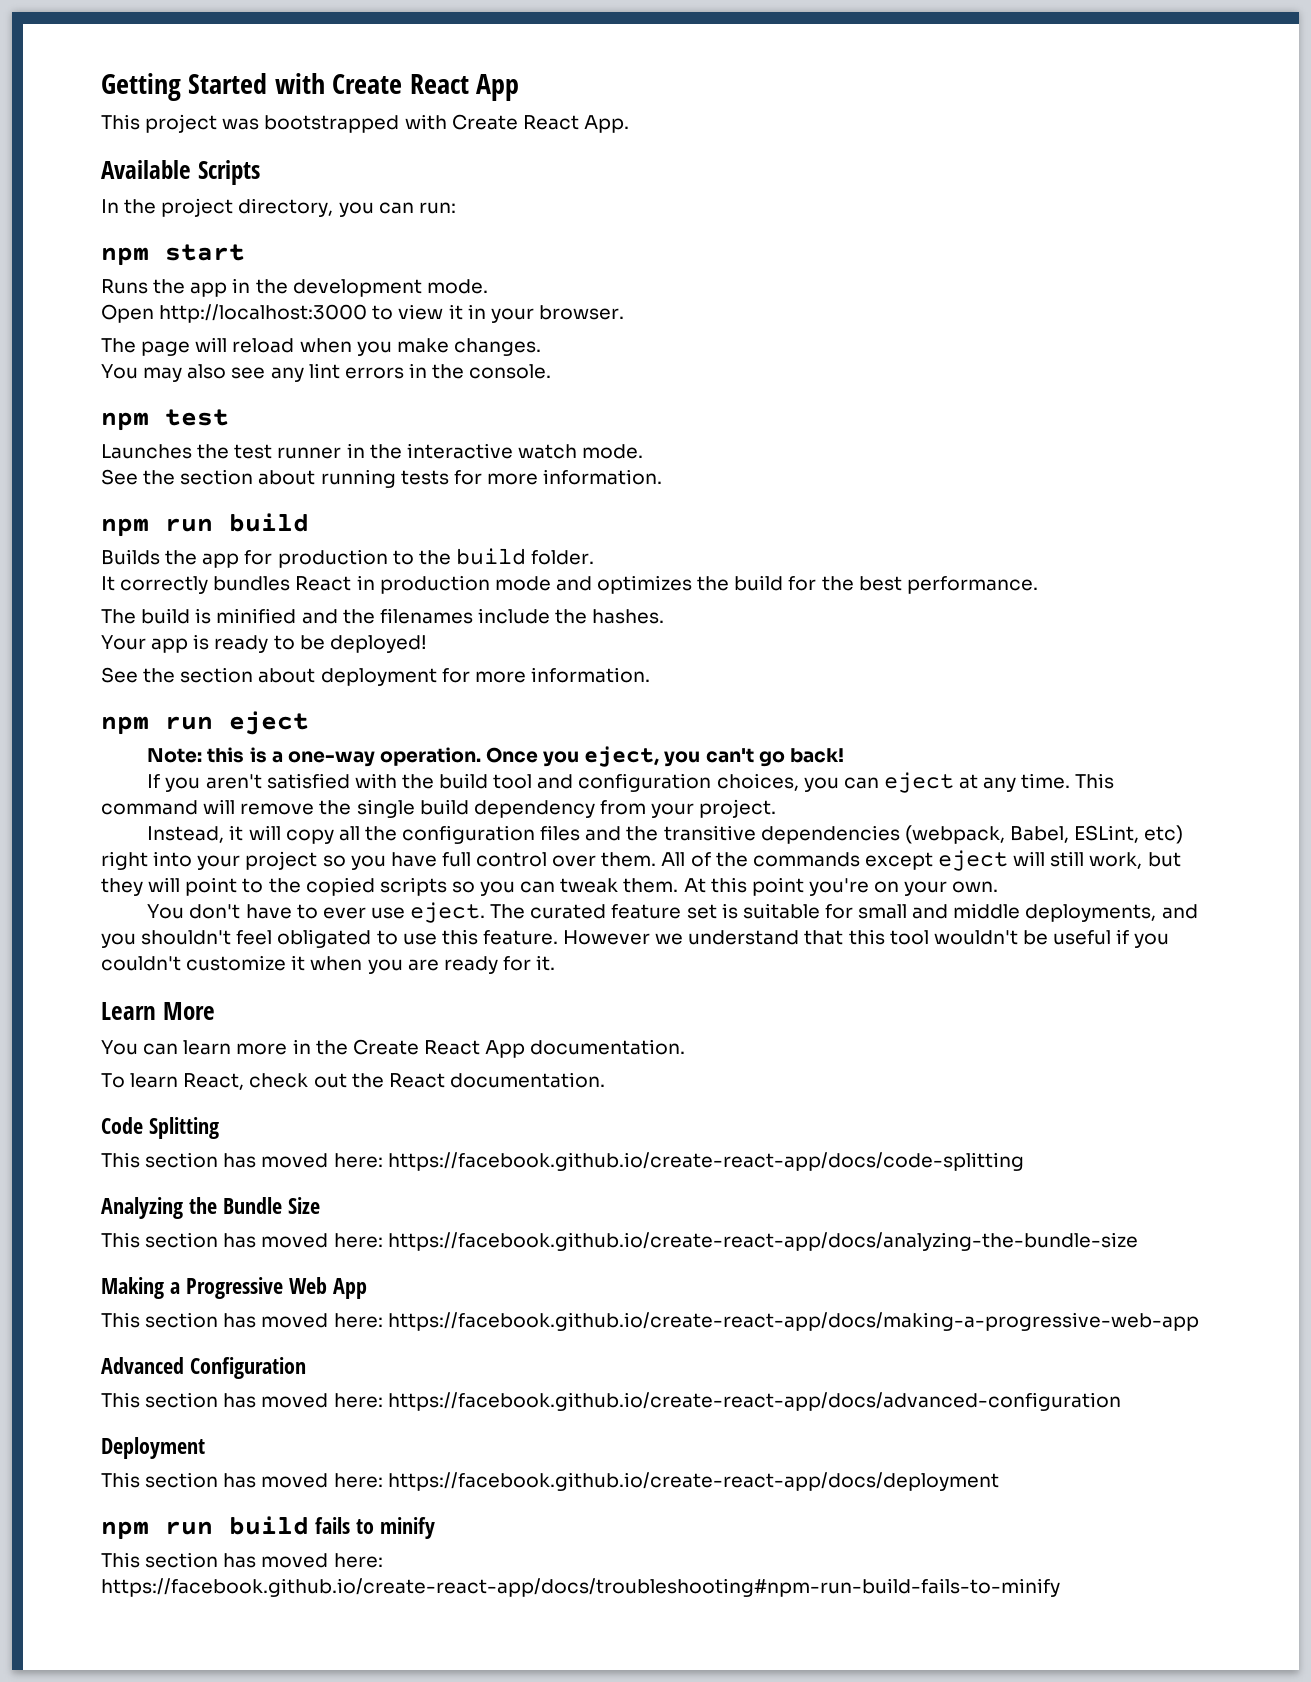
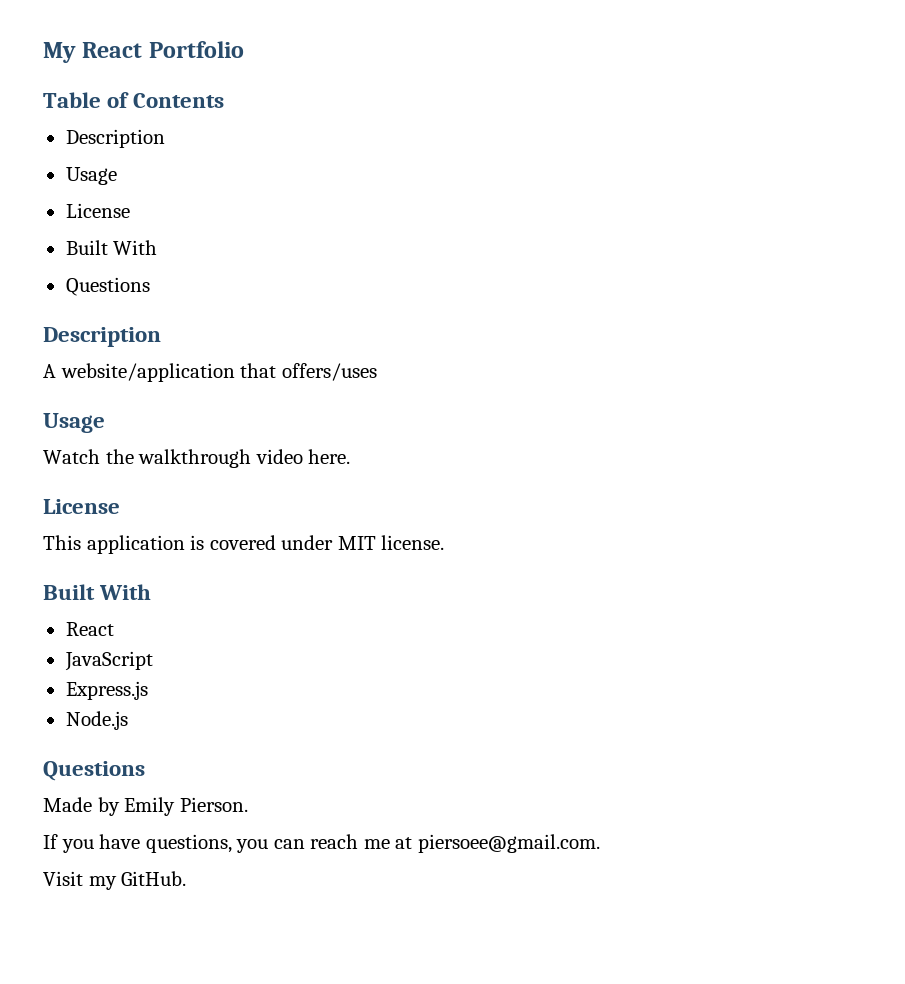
[101,73,520,101] [101,114,629,133] [101,160,260,185] [101,198,456,217] [101,244,245,266] [101,278,488,297] [101,304,624,323] [101,337,541,356] [101,363,552,382] [101,409,229,431] [101,443,644,459] [101,469,663,488] [101,513,309,537] [101,548,595,568] [101,575,1038,594] [101,608,665,624] [101,634,427,653] [101,667,650,686] [101,711,309,735] [147,746,844,767] [147,772,1115,793] [101,799,777,818] [147,825,1184,844] [101,850,1181,871] [101,877,999,896] [147,902,1198,923] [101,929,1170,948] [101,955,556,974] [101,1002,215,1020] [101,1039,686,1058] [101,1072,605,1090] [101,1117,219,1139] [101,1152,1024,1171] [101,1197,320,1219] [101,1232,1138,1251] [101,1277,367,1299] [101,1312,1199,1331] [101,1357,306,1379] [101,1392,1121,1411] [101,1437,205,1459] [101,1472,999,1491] [101,1516,435,1540] [101,1552,383,1568] [101,1578,1060,1597] Getting Started with Create React App // This project was bootstrapped with Create React App. // Available Scripts // In the project directory, you can run: // npm start // Runs the app in the development mode. // Open http://localhost:3000 to view it in your browser. // The page will reload when you make changes. // You may also see any lint errors in the console. // npm test // Launches the test runner in the interactive watch mode. // See the section about running tests for more information. // npm run build // Builds the app for production to the build folder. // It correctly bundles React in production mode and optimizes the build for the best performance. // The build is minified and the filenames include the hashes. // Your app is ready to be deployed! // See the section about deployment for more information. // npm run eject // Note: this is a one-way operation. Once you eject, you can't go back! // If you aren't satisfied with the build tool and configuration choices, you can eject at any time. This command will remove the single build dependency from your project. // Instead, it will copy all the configuration files and the transitive dependencies (webpack, Babel, ESLint, etc) right into your project so you have full control over them. All of the commands except eject will still work, but they will point to the copied scripts so you can tweak them. At this point you're on your own. // You don't have to ever use eject. The curated feature set is suitable for small and middle deployments, and you shouldn't feel obligated to use this feature. However we understand that this tool wouldn't be useful if you couldn't customize it when you are ready for it. // Learn More // You can learn more in the Create React App documentation. // To learn React, check out the React documentation. // Code Splitting // This section has moved here: https://facebook.github.io/create-react-app/docs/code-splitting // Analyzing the Bundle Size // This section has moved here: https://facebook.github.io/create-react-app/docs/analyzing-the-bundle-size // Making a Progressive Web App // This section has moved here: https://facebook.github.io/create-react-app/docs/making-a-progressive-web-app // Advanced Configuration // This section has moved here: https://facebook.github.io/create-react-app/docs/advanced-configuration // Deployment // This section has moved here: https://facebook.github.io/create-react-app/docs/deployment // npm run build fails to minify // This section has moved here: https://facebook.github.io/create-react-app/docs/troubleshooting#npm-run-build-fails-to-minify -> [43,41,244,63] [43,92,225,108] [65,129,165,148] [65,167,117,185] [65,203,130,218] [65,240,158,255] [65,277,150,296] [43,327,161,347] [43,363,377,382] [43,413,105,433] [43,449,351,468] [43,499,120,514] [43,535,445,554] [43,584,152,600] [65,622,114,636] [64,651,153,671] [65,681,148,700] [65,711,128,730] [43,761,145,781] [43,797,248,816] [43,834,600,853] [43,871,187,890] My React Portfolio // Table of Contents // Description // Usage // License // Built With // Questions // Description // A website/application that offers/uses // Usage // Watch the walkthrough video here. // License // This application is covered under MIT license. // Built With // React // JavaScript // Express.js // Node.js // Questions // Made by Emily Pierson. // If you have questions, you can reach me at piersoee@gmail.com. // Visit my GitHub.

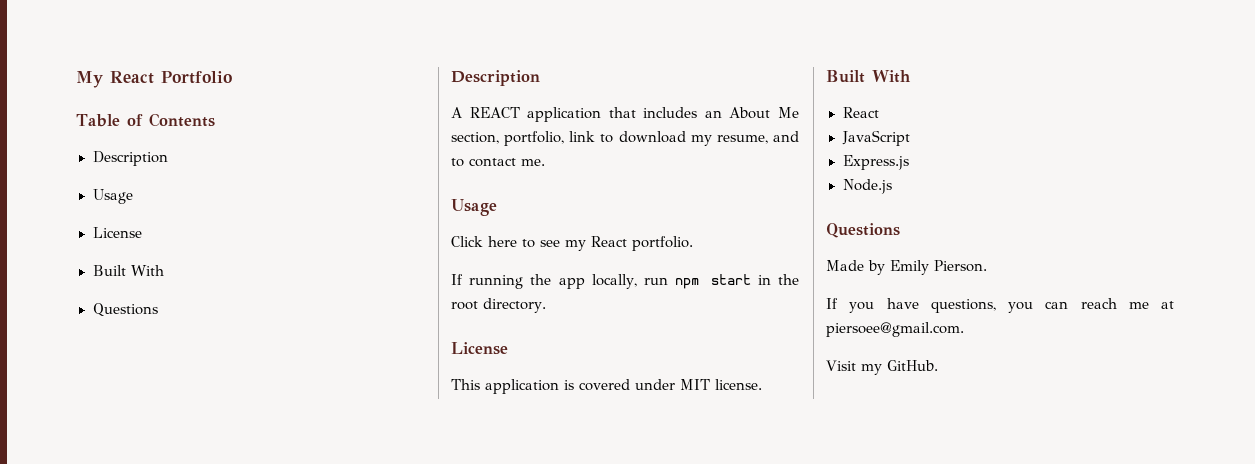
[60,363,377,382] [43,413,105,433] [43,449,351,468] website/application that offers/uses // Usage // Watch the walkthrough video here. -> [469,107,799,122] [451,131,799,146] [451,158,545,167] [451,199,497,216] [451,236,693,251] [451,274,799,289] [451,298,546,313] REACT application that includes an About Me section, portfolio, link to download my resume, and to contact me. // Usage // Click here to see my React portfolio. // If running the app locally, run npm start in the root directory.

